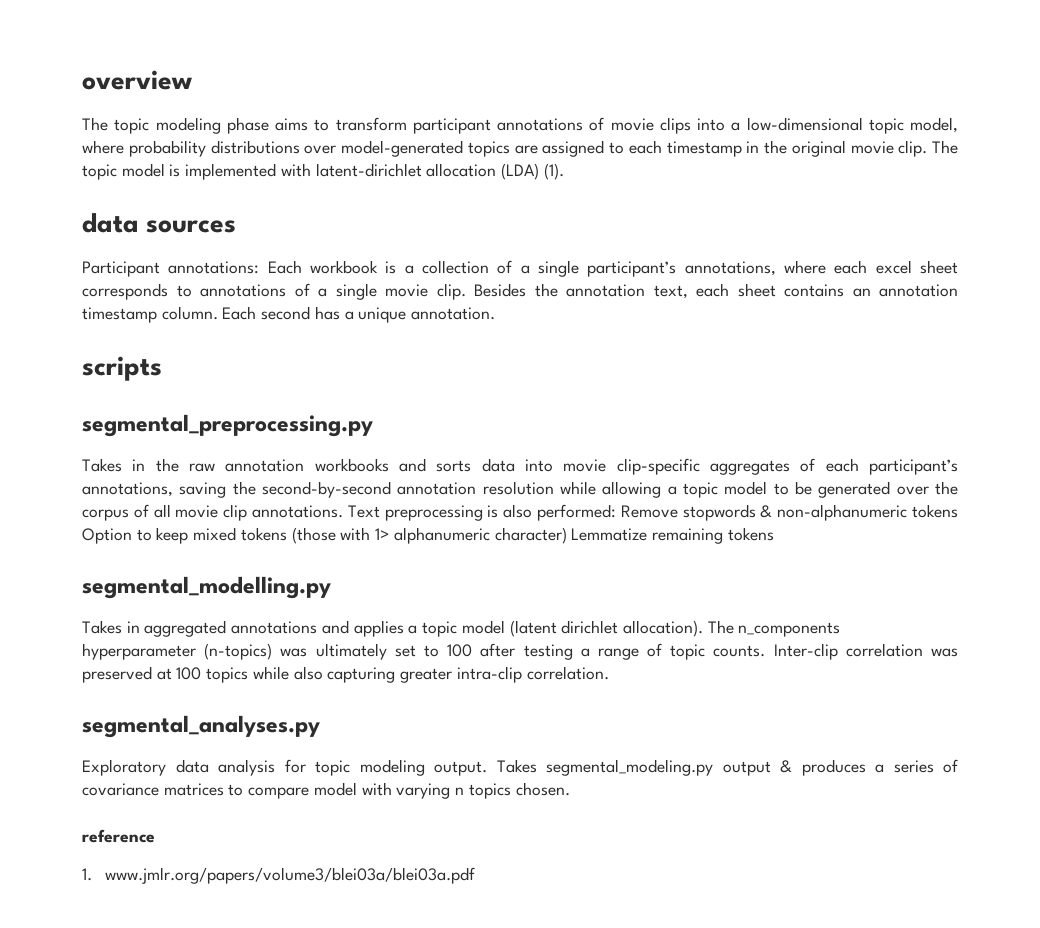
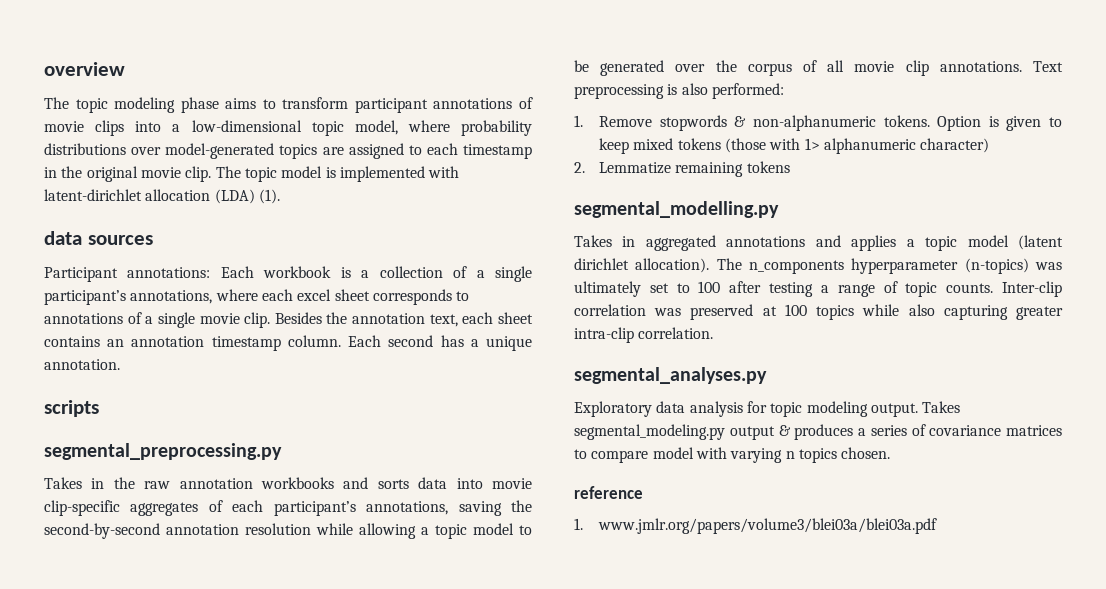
(616, 512) none -> [574,115,583,127] // 1.
[911,504,958,518] [82,528,132,544] tokens Option -> [883,115,1042,131] tokens. Option is given
(567, 535) none -> [574,162,585,173] // 2.

